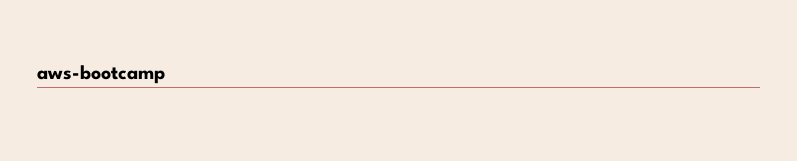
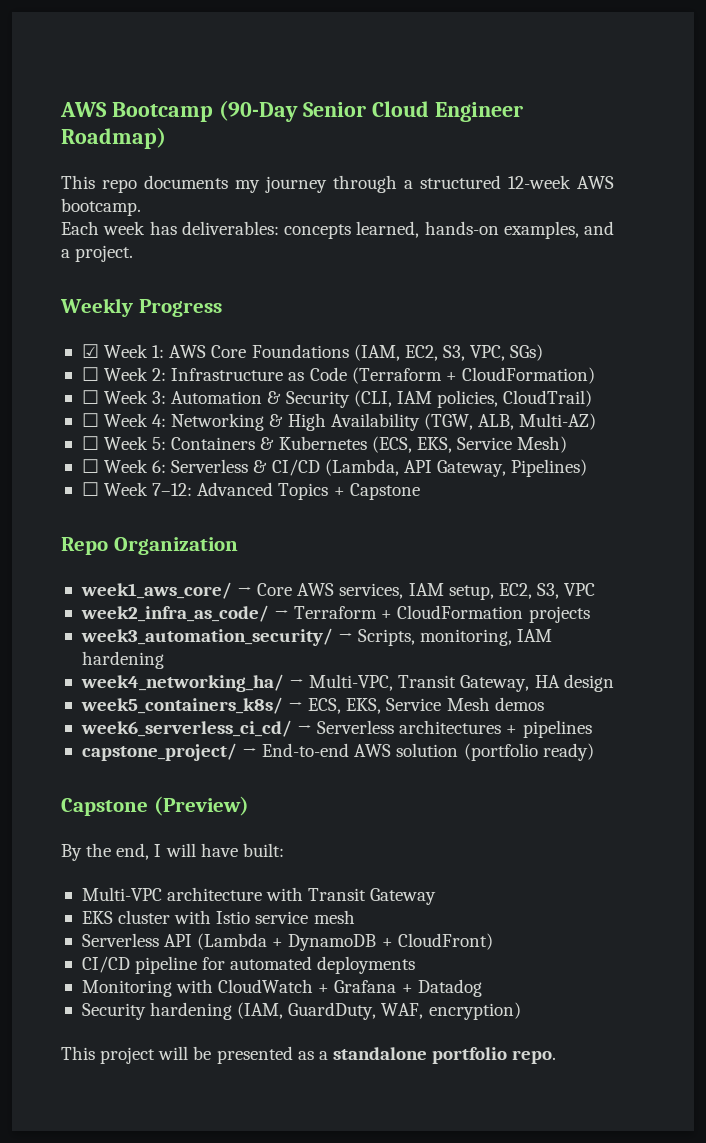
[37,65,165,84] aws-bootcamp -> [60,100,523,122] [61,127,166,149] [61,175,614,193] [61,198,141,216] [61,221,614,239] [61,245,134,262] [60,298,222,317] [81,344,544,361] [81,367,595,384] [81,390,593,408] [81,413,597,431] [81,436,568,453] [81,459,588,477] [81,482,420,500] [61,537,238,555] [80,582,596,600] [80,605,590,623] [80,628,553,646] [81,651,164,669] [80,674,614,692] [80,697,544,714] [80,720,592,738] [81,743,594,761] [61,796,249,816] [61,843,284,861] [81,887,437,905] [81,910,355,924] [81,933,493,951] [81,956,416,974] [81,979,482,997] [81,1002,521,1020] [61,1046,557,1064] AWS Bootcamp (90-Day Senior Cloud Engineer Roadmap) // This repo documents my journey through a structured 12-week AWS bootcamp. // Each week has deliverables: concepts learned, hands-on examples, and a project. // Weekly Progress // ☑ Week 1: AWS Core Foundations (IAM, EC2, S3, VPC, SGs) // ☐ Week 2: Infrastructure as Code (Terraform + CloudFormation) // ☐ Week 3: Automation & Security (CLI, IAM policies, CloudTrail) // ☐ Week 4: Networking & High Availability (TGW, ALB, Multi-AZ) // ☐ Week 5: Containers & Kubernetes (ECS, EKS, Service Mesh) // ☐ Week 6: Serverless & CI/CD (Lambda, API Gateway, Pipelines) // ☐ Week 7–12: Advanced Topics + Capstone // Repo Organization // week1_aws_core/ → Core AWS services, IAM setup, EC2, S3, VPC // week2_infra_as_code/ → Terraform + CloudFormation projects // week3_automation_security/ → Scripts, monitoring, IAM hardening // week4_networking_ha/ → Multi-VPC, Transit Gateway, HA design // week5_containers_k8s/ → ECS, EKS, Service Mesh demos // week6_serverless_ci_cd/ → Serverless architectures + pipelines // capstone_project/ → End-to-end AWS solution (portfolio ready) // Capstone (Preview) // By the end, I will have built: // Multi-VPC architecture with Transit Gateway // EKS cluster with Istio service mesh // Serverless API (Lambda + DynamoDB + CloudFront) // CI/CD pipeline for automated deployments // Monitoring with CloudWatch + Grafana + Datadog // Security hardening (IAM, GuardDuty, WAF, encryption) // This project will be presented as a standalone portfolio repo.

